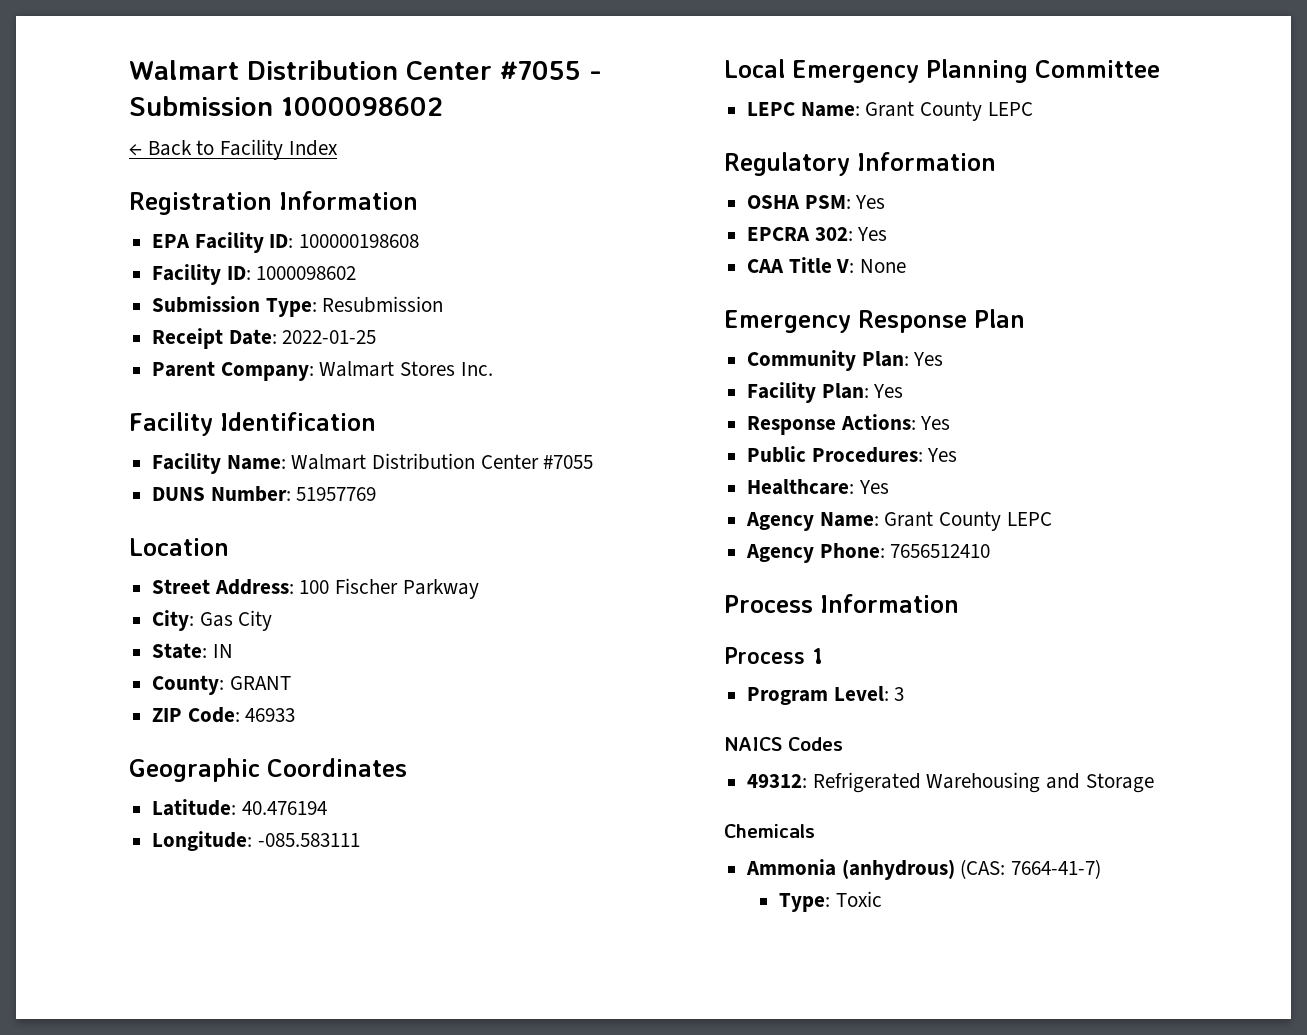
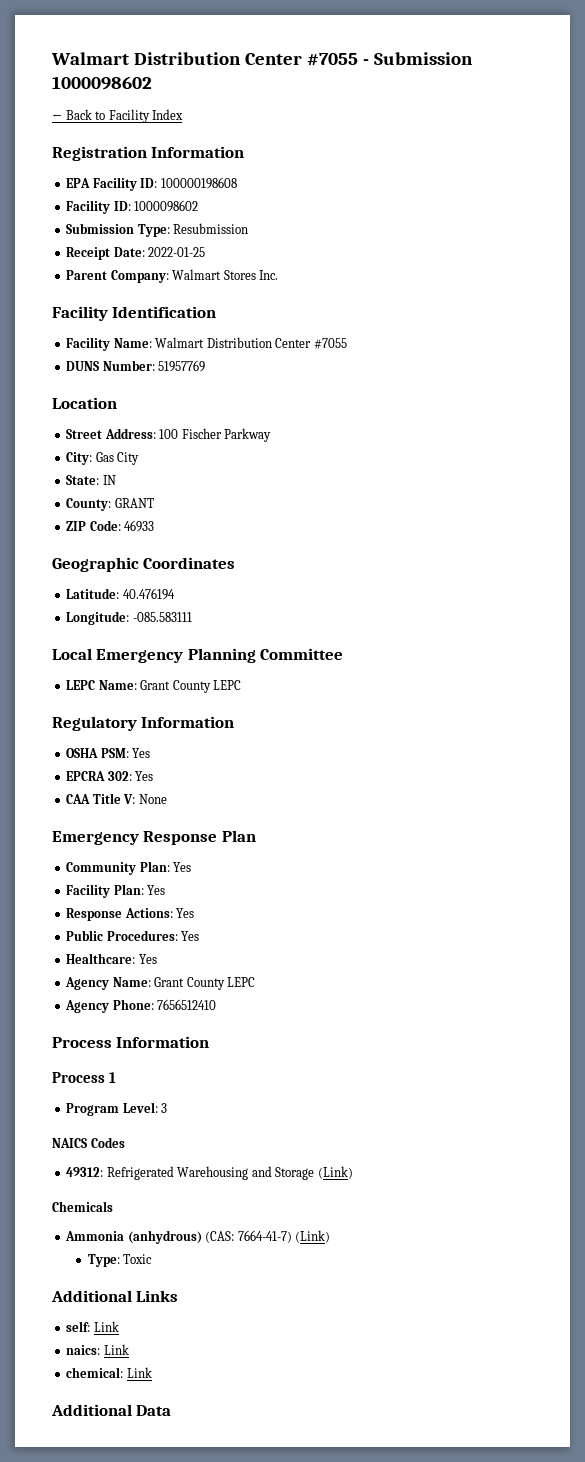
(1154, 783) none -> [317,1166,353,1179] (Link)
(1102, 869) none -> [295,1230,331,1243] (Link)
(882, 899) none -> [51,1290,179,1302] [66,1321,119,1332] [66,1344,129,1355] [66,1367,152,1378] [51,1404,172,1416] // Additional Links // self: Link // naics: Link // chemical: Link // Additional Data

